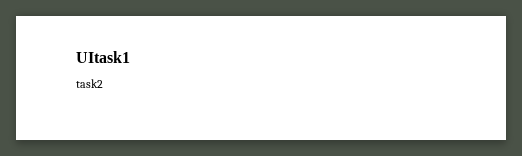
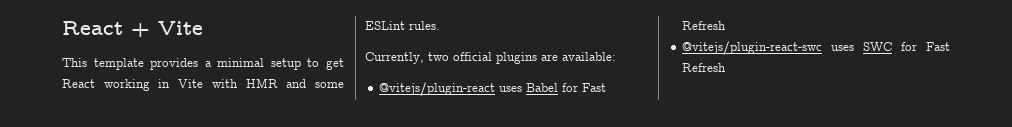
[76,51,130,63] [76,79,103,88] UItask1 // task2 -> [62,21,203,37] [62,58,344,70] [62,78,345,91] [365,21,440,30] [365,52,616,64] [379,82,607,96] [682,21,727,30] [682,41,950,55] [682,63,727,72] React + Vite // This template provides a minimal setup to get React working in Vite with HMR and some ESLint rules. // Currently, two official plugins are available: // @vitejs/plugin-react uses Babel for Fast Refresh // @vitejs/plugin-react-swc uses SWC for Fast Refresh

